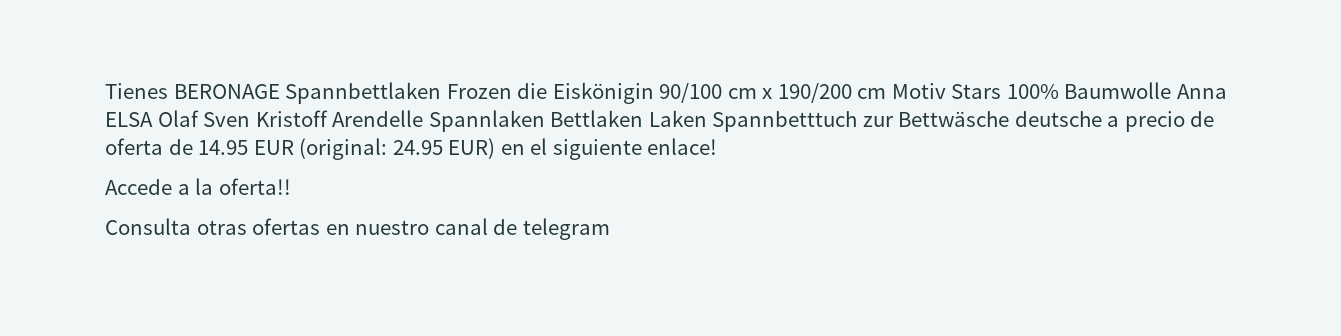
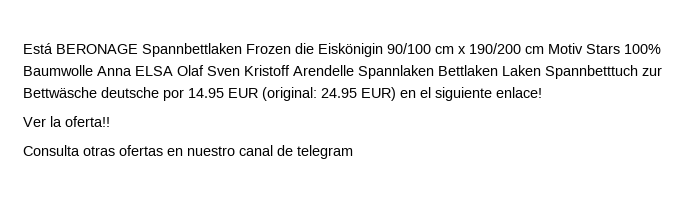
[105,83,168,99] Tienes -> [23,43,53,54] Está
[1107,111,1215,132] [105,138,193,155] a precio de oferta de -> [163,89,184,101] por
[105,179,190,195] Accede a -> [23,117,46,127] Ver

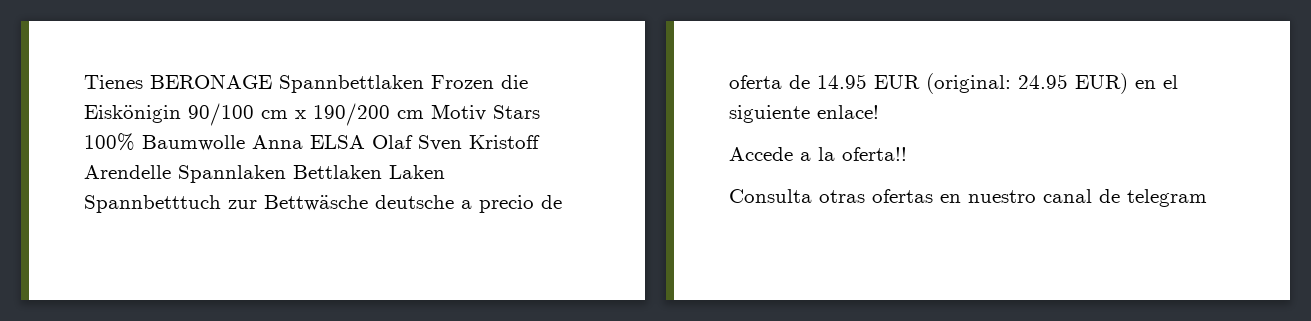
[23,43,53,54] Está -> [84,75,143,89] Tienes
[163,89,184,101] por -> [461,195,562,213] [729,75,810,89] a precio de oferta de
[23,117,46,127] Ver -> [729,147,811,161] Accede a

